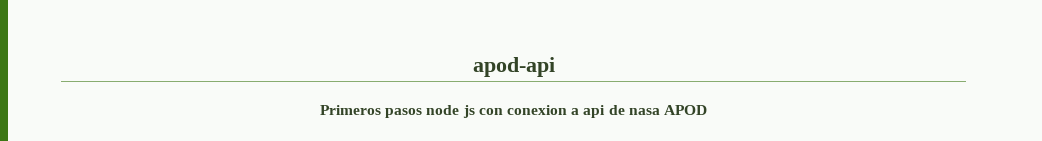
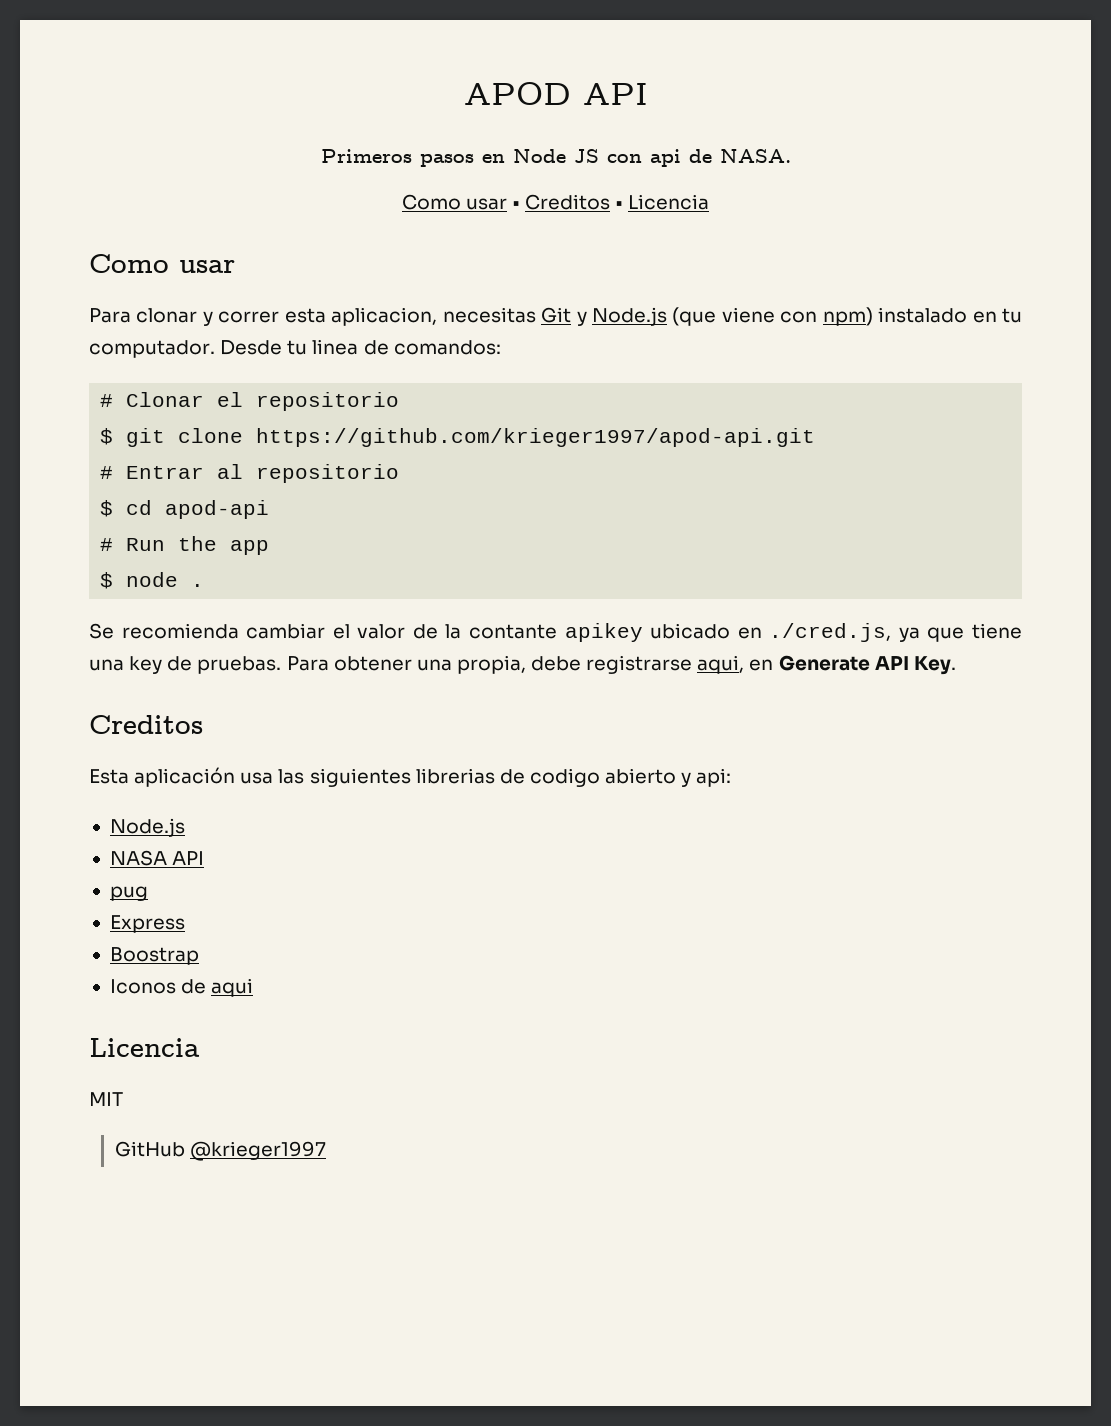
[472,57,555,77] apod-api -> [463,82,648,105] APOD API
[426,105,707,118] node js con conexion a api de nasa APOD -> [481,149,791,167] [401,194,710,210] [89,254,235,273] [89,307,1022,326] [89,339,501,358] [100,392,400,411] [100,428,816,447] [100,464,400,483] [100,500,270,519] [100,536,270,555] [100,572,205,589] [89,623,1022,642] [89,655,956,675] [89,715,203,734] [89,767,732,787] [109,818,185,837] [109,850,205,866] [109,886,148,901] [109,915,185,933] [109,947,199,965] [109,978,254,997] [89,1038,200,1057] [89,1092,123,1106] [114,1141,326,1161] en Node JS con api de NASA. // Como usar • Creditos • Licencia // Como usar // Para clonar y correr esta aplicacion, necesitas Git y Node.js (que viene con npm) instalado en tu computador. Desde tu linea de comandos: // # Clonar el repositorio // $ git clone https://github.com/krieger1997/apod-api.git // # Entrar al repositorio // $ cd apod-api // # Run the app // $ node . // Se recomienda cambiar el valor de la contante apikey ubicado en ./cred.js, ya que tiene una key de pruebas. Para obtener una propia, debe registrarse aqui, en Generate API Key. // Creditos // Esta aplicación usa las siguientes librerias de codigo abierto y api: // Node.js // NASA API // pug // Express // Boostrap // Iconos de aqui // Licencia // MIT // GitHub @krieger1997

